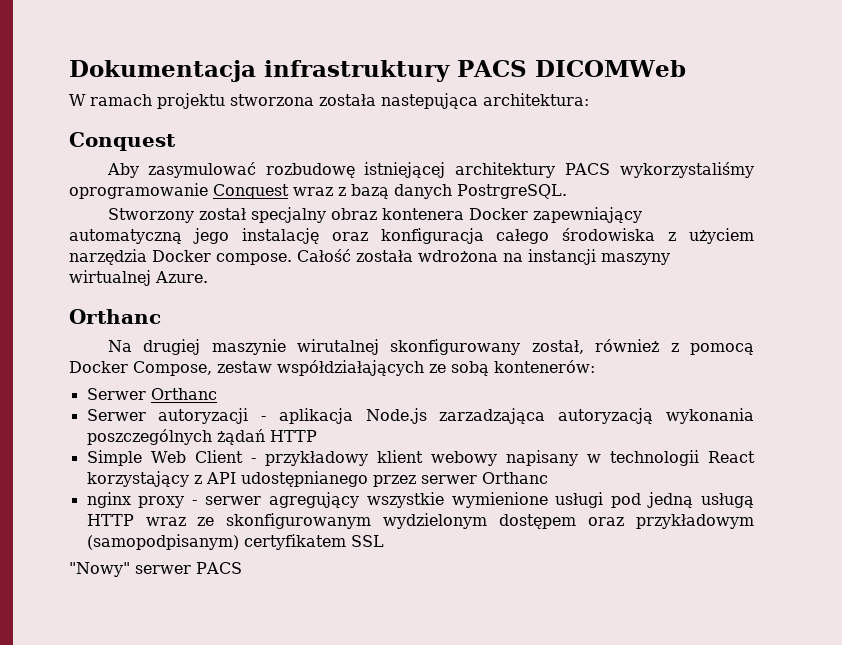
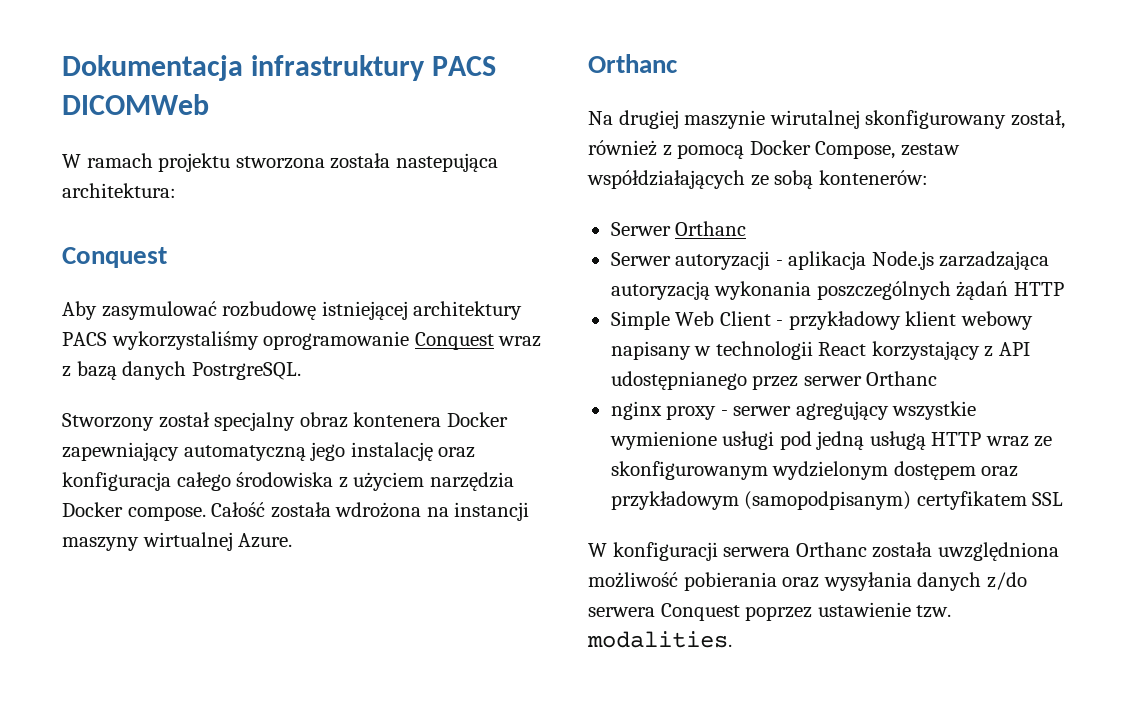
[69,562,242,577] "Nowy" serwer PACS -> [588,542,1059,561] [588,572,1027,591] [588,602,952,621] [587,631,732,648] W konfiguracji serwera Orthanc została uwzględniona możliwość pobierania oraz wysyłania danych z/do serwera Conquest poprzez ustawienie tzw. modalities.

